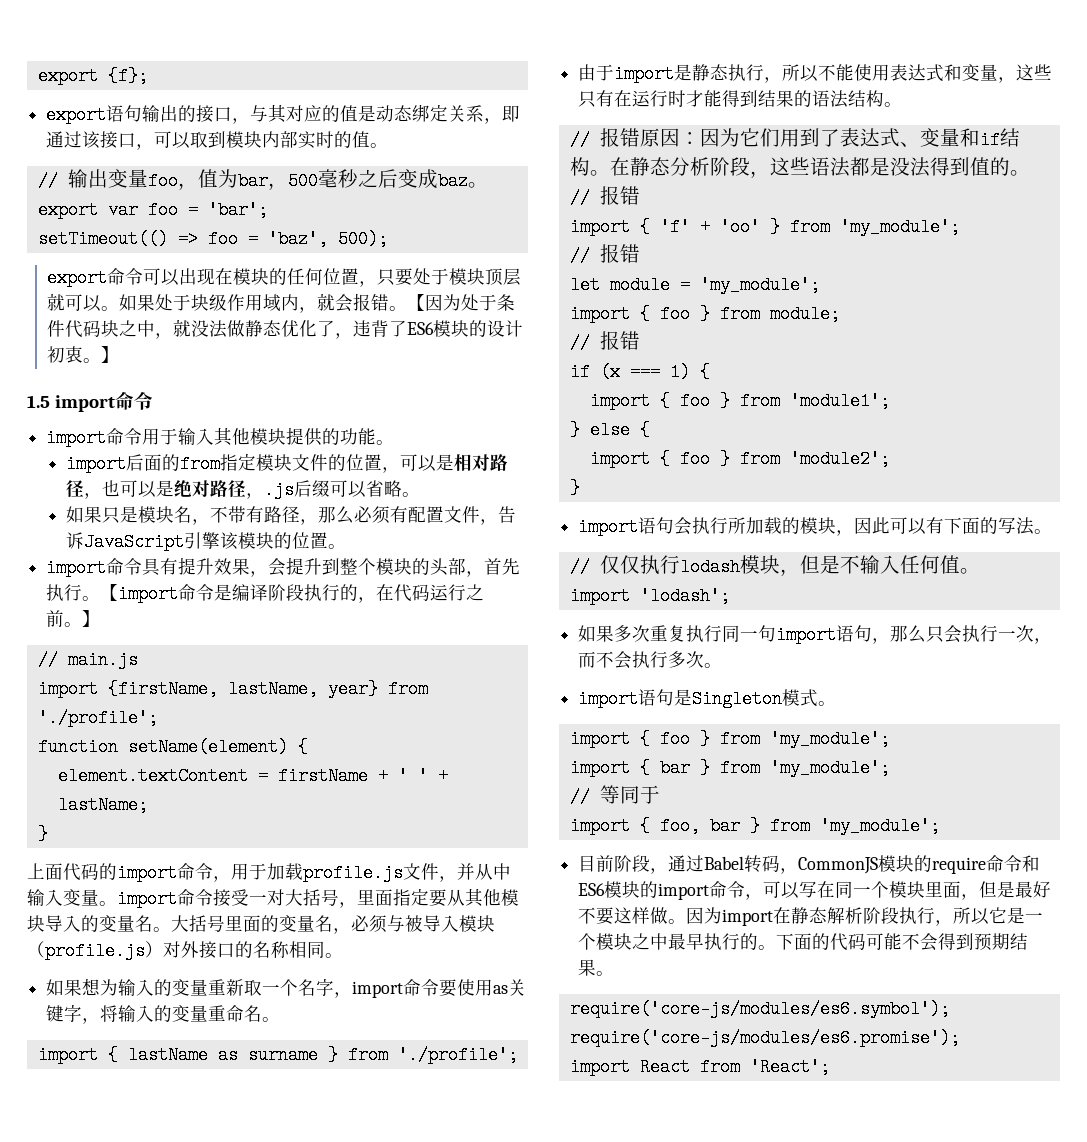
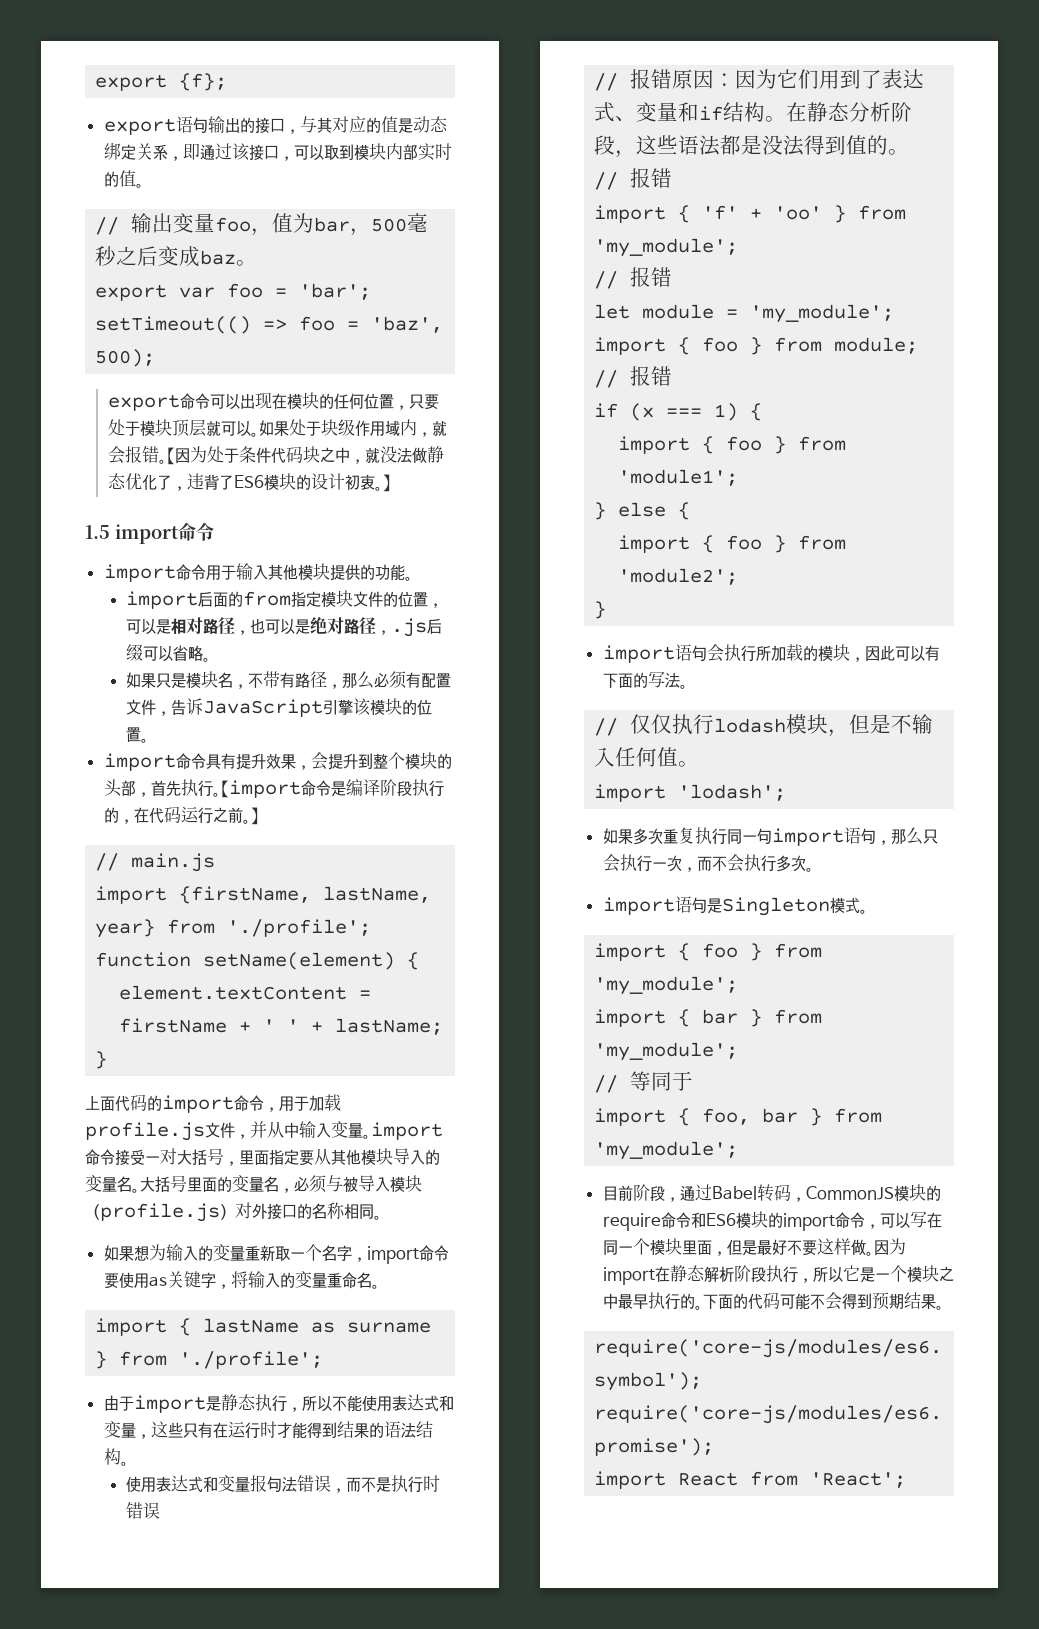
(903, 104) none -> [126,1475,441,1493] [126,1502,161,1519] // 使用表达式和变量报句法错误，而不是执行时错误

